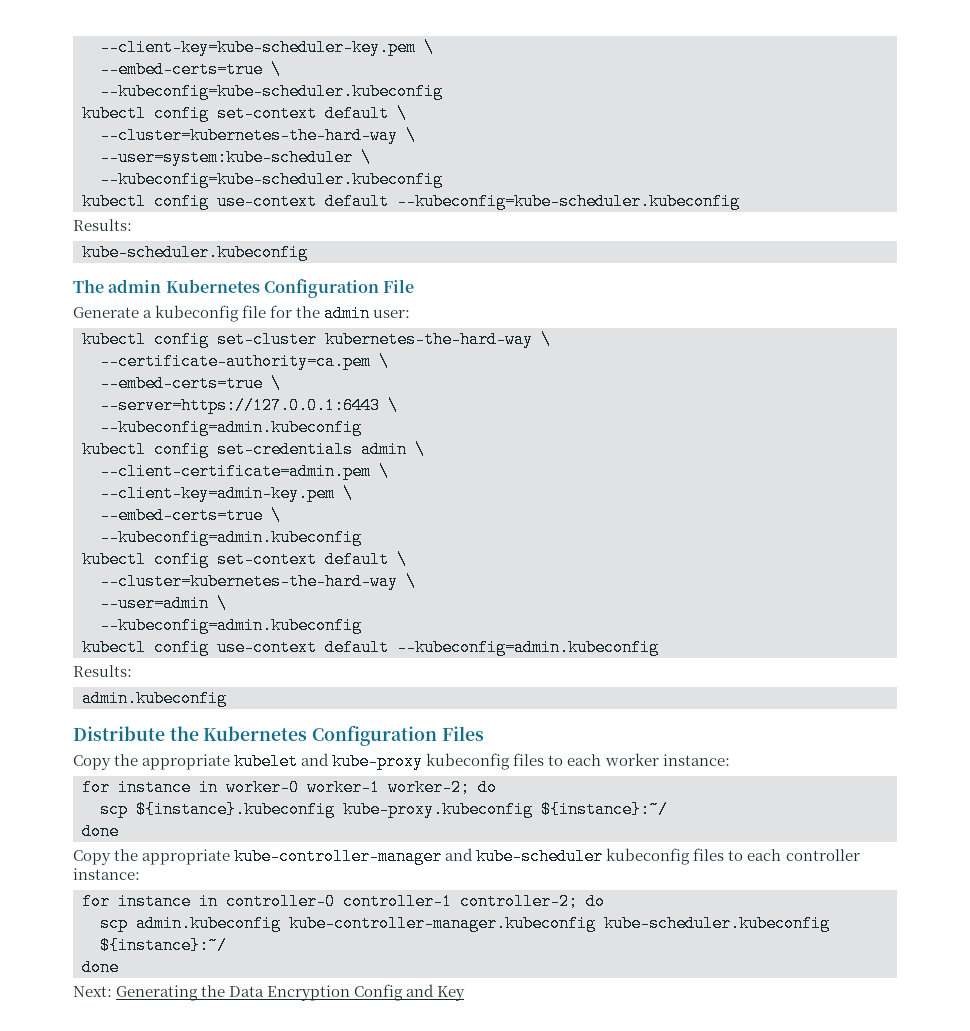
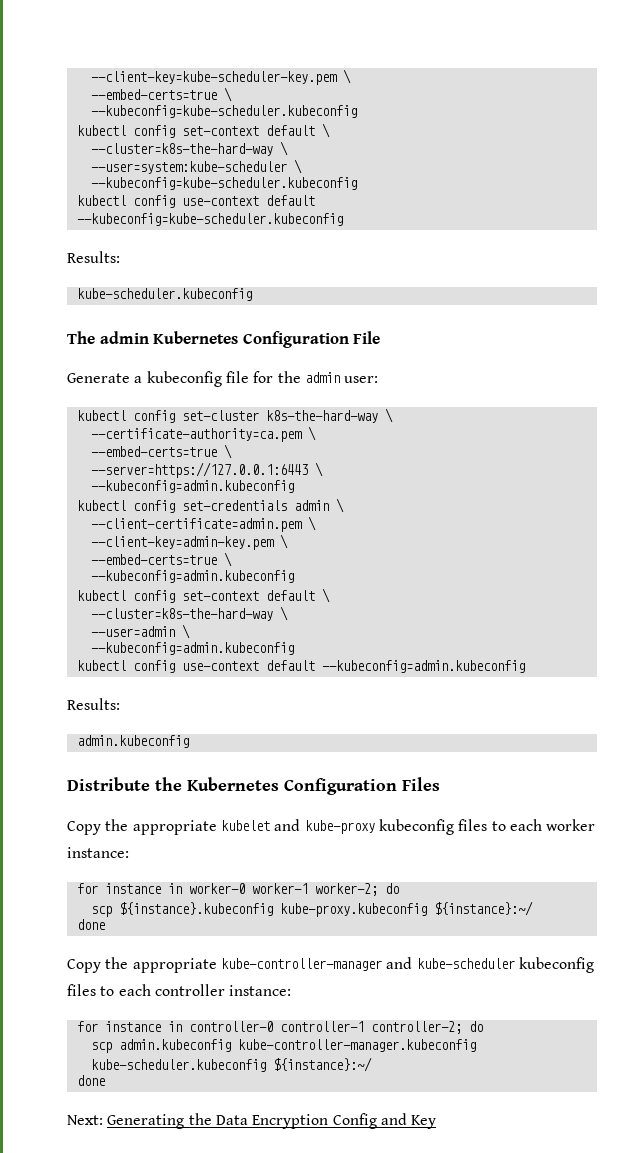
[100,127,398,144] --cluster=kubernetes-the-hard-way -> [90,143,273,156] --cluster=k8s-the-hard-way
[325,331,533,348] kubernetes-the-hard-way -> [265,410,378,423] k8s-the-hard-way
[100,573,398,590] --cluster=kubernetes-the-hard-way -> [90,608,273,621] --cluster=k8s-the-hard-way

